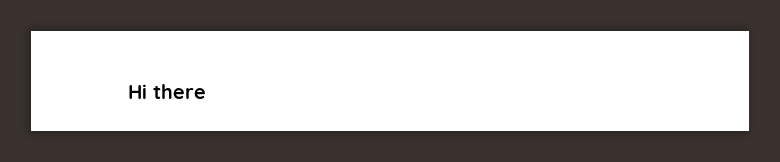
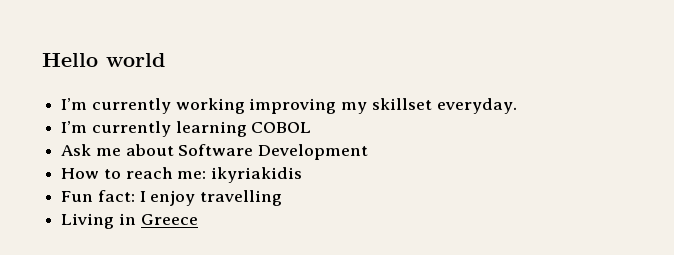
[128,84,206,99] Hi there -> [42,53,165,67] [61,98,517,114] [61,121,312,137] [61,144,369,160] [61,167,303,183] [61,190,283,206] [61,213,198,229] Hello world // I’m currently working improving my skillset everyday. // I’m currently learning COBOL // Ask me about Software Development // How to reach me: ikyriakidis // Fun fact: I enjoy travelling // Living in Greece

